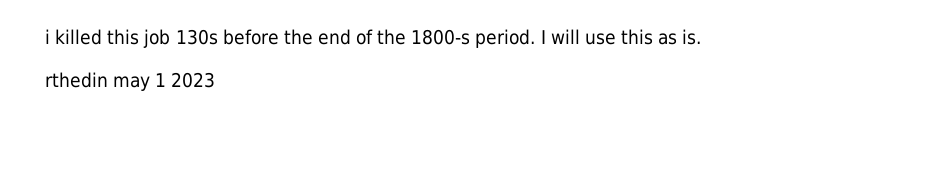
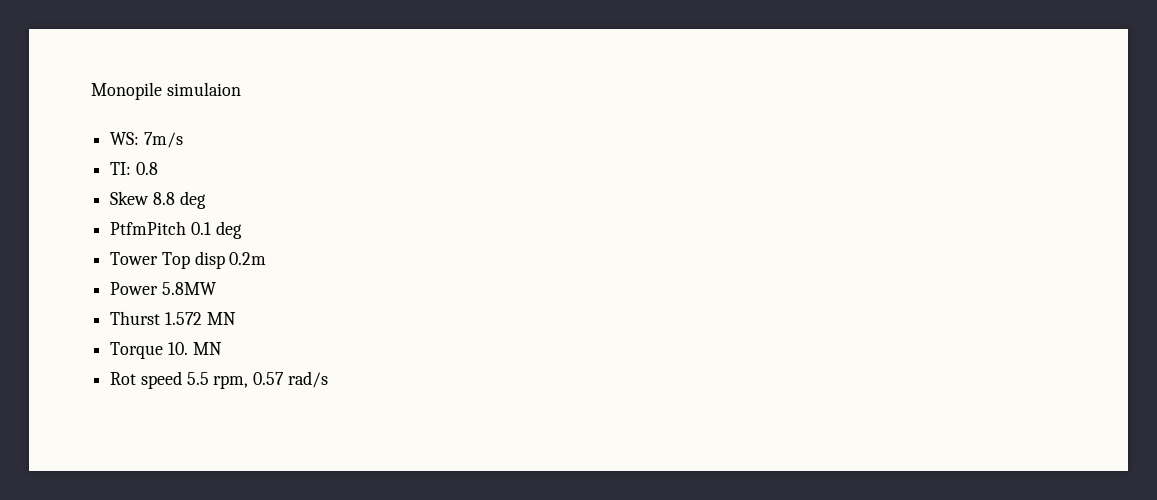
[45,29,702,48] [45,72,216,91] i killed this job 130s before the end of the 1800-s period. I will use this as is. // rthedin may 1 2023 -> [91,82,241,100] [110,132,183,148] [110,162,158,175] [110,191,206,209] [110,221,242,239] [110,251,267,269] [110,282,216,295] [110,311,236,325] [110,342,222,359] [110,371,328,389] Monopile simulaion // WS: 7m/s // TI: 0.8 // Skew 8.8 deg // PtfmPitch 0.1 deg // Tower Top disp 0.2m // Power 5.8MW // Thurst 1.572 MN // Torque 10. MN // Rot speed 5.5 rpm, 0.57 rad/s

